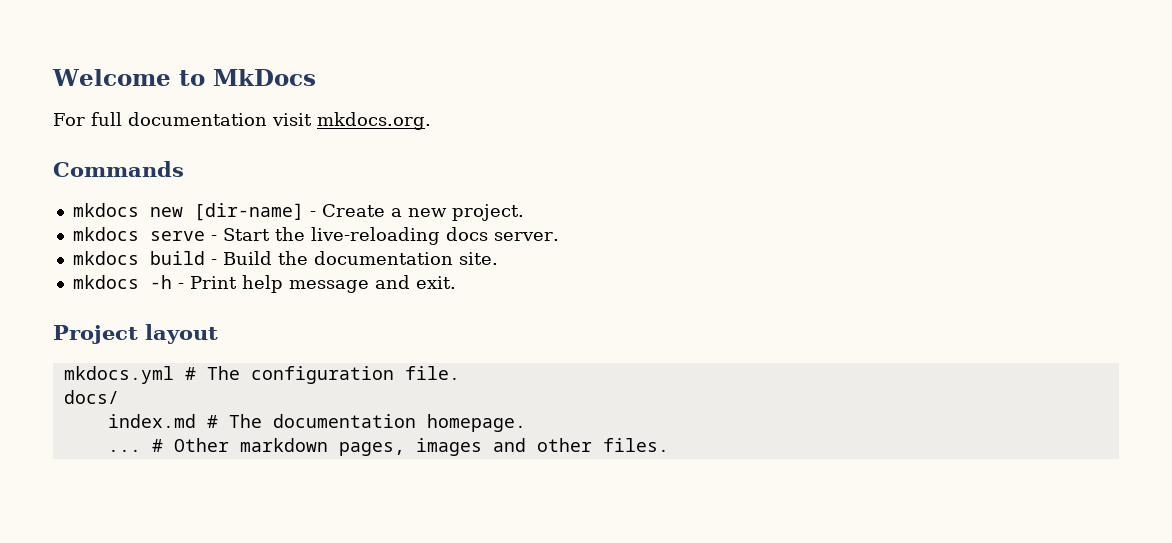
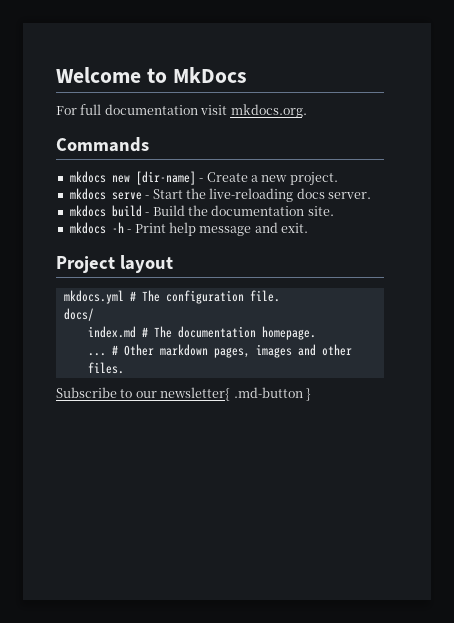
(669, 445) none -> [56,387,311,401] // Subscribe to our newsletter{ .md-button }

